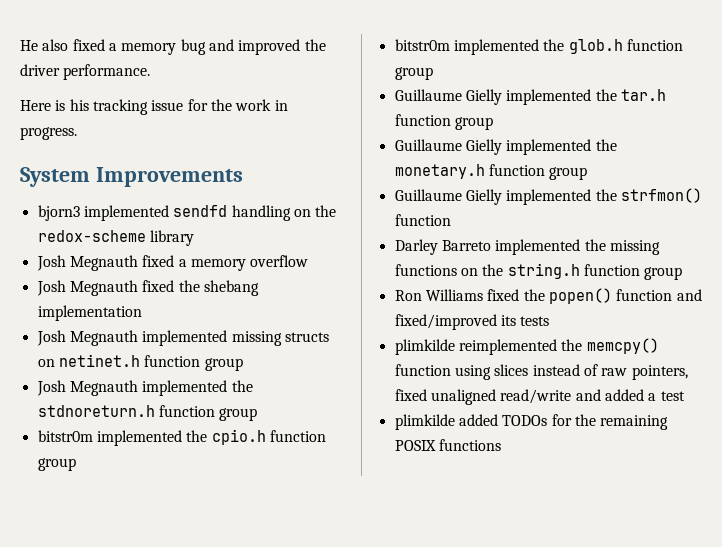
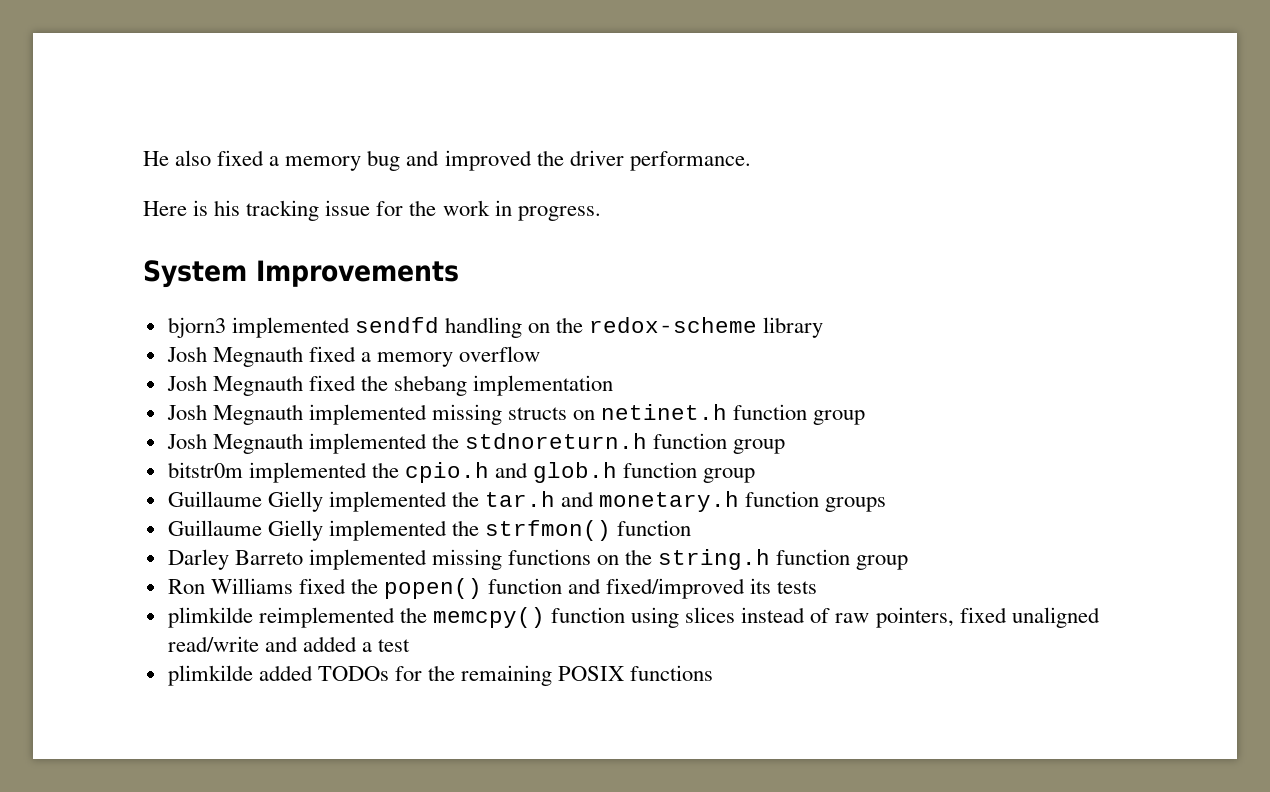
[269,430,326,442] [37,458,76,471] [394,39,565,55] function group // bitstr0m implemented the -> [495,462,529,478] and
[394,114,493,130] [394,139,617,155] function group // Guillaume Gielly implemented the -> [561,491,595,507] and
[549,167,588,180] group -> [825,497,887,512] groups
[584,239,606,251] the -> (427, 559) none

